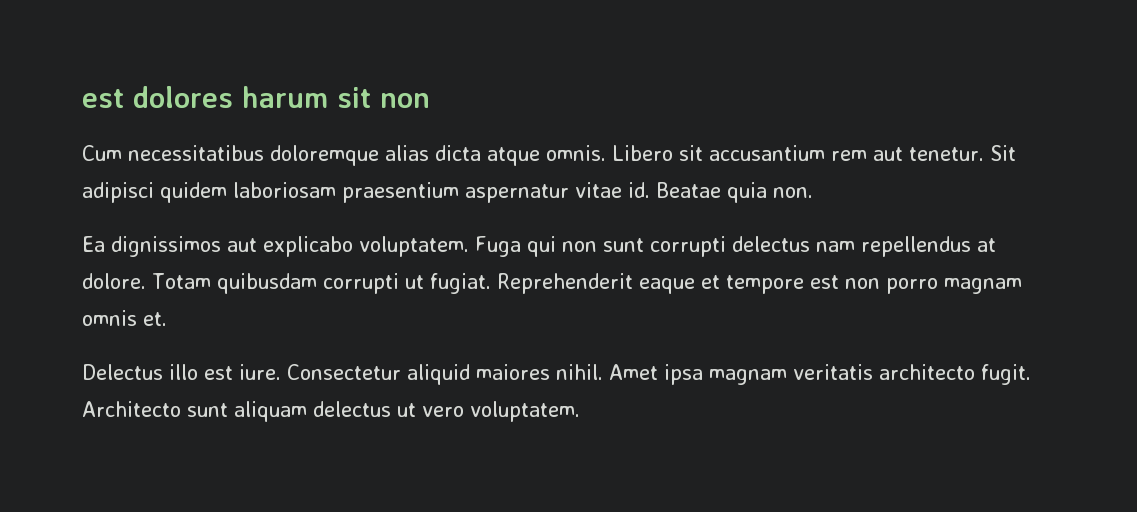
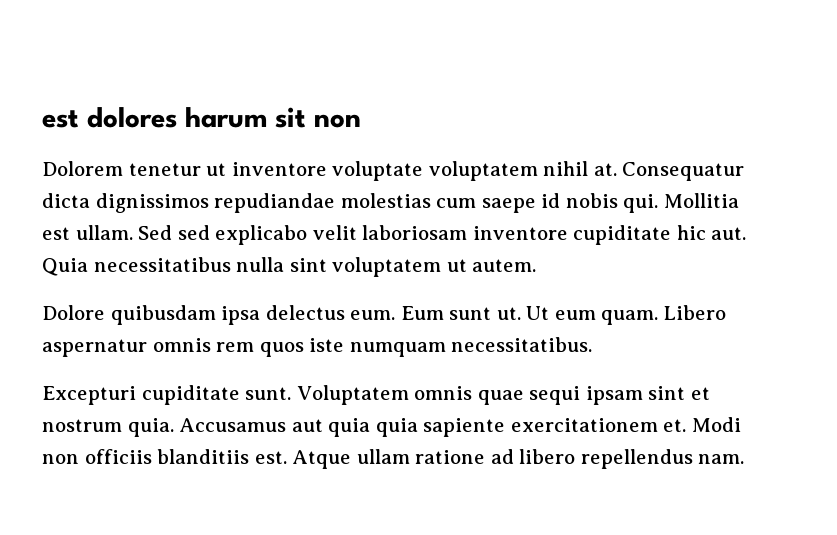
[82,145,1016,166] [82,182,813,203] [82,236,996,257] [82,273,1022,294] [82,310,167,326] [82,364,1031,385] [82,401,580,422] Cum necessitatibus doloremque alias dicta atque omnis. Libero sit accusantium rem aut tenetur. Sit adipisci quidem laboriosam praesentium aspernatur vitae id. Beatae quia non. // Ea dignissimos aut explicabo voluptatem. Fuga qui non sunt corrupti delectus nam repellendus at dolore. Totam quibusdam corrupti ut fugiat. Reprehenderit eaque et tempore est non porro magnam omnis et. // Delectus illo est iure. Consectetur aliquid maiores nihil. Amet ipsa magnam veritatis architecto fugit. Architecto sunt aliquam delectus ut vero voluptatem. -> [42,161,745,181] [42,193,739,213] [42,225,747,245] [42,257,537,277] [42,305,726,325] [42,337,593,357] [42,385,710,405] [42,417,741,437] [42,449,745,469] Dolorem tenetur ut inventore voluptate voluptatem nihil at. Consequatur dicta dignissimos repudiandae molestias cum saepe id nobis qui. Mollitia est ullam. Sed sed explicabo velit laboriosam inventore cupiditate hic aut. Quia necessitatibus nulla sint voluptatem ut autem. // Dolore quibusdam ipsa delectus eum. Eum sunt ut. Ut eum quam. Libero aspernatur omnis rem quos iste numquam necessitatibus. // Excepturi cupiditate sunt. Voluptatem omnis quae sequi ipsam sint et nostrum quia. Accusamus aut quia quia sapiente exercitationem et. Modi non officiis blanditiis est. Atque ullam ratione ad libero repellendus nam.

